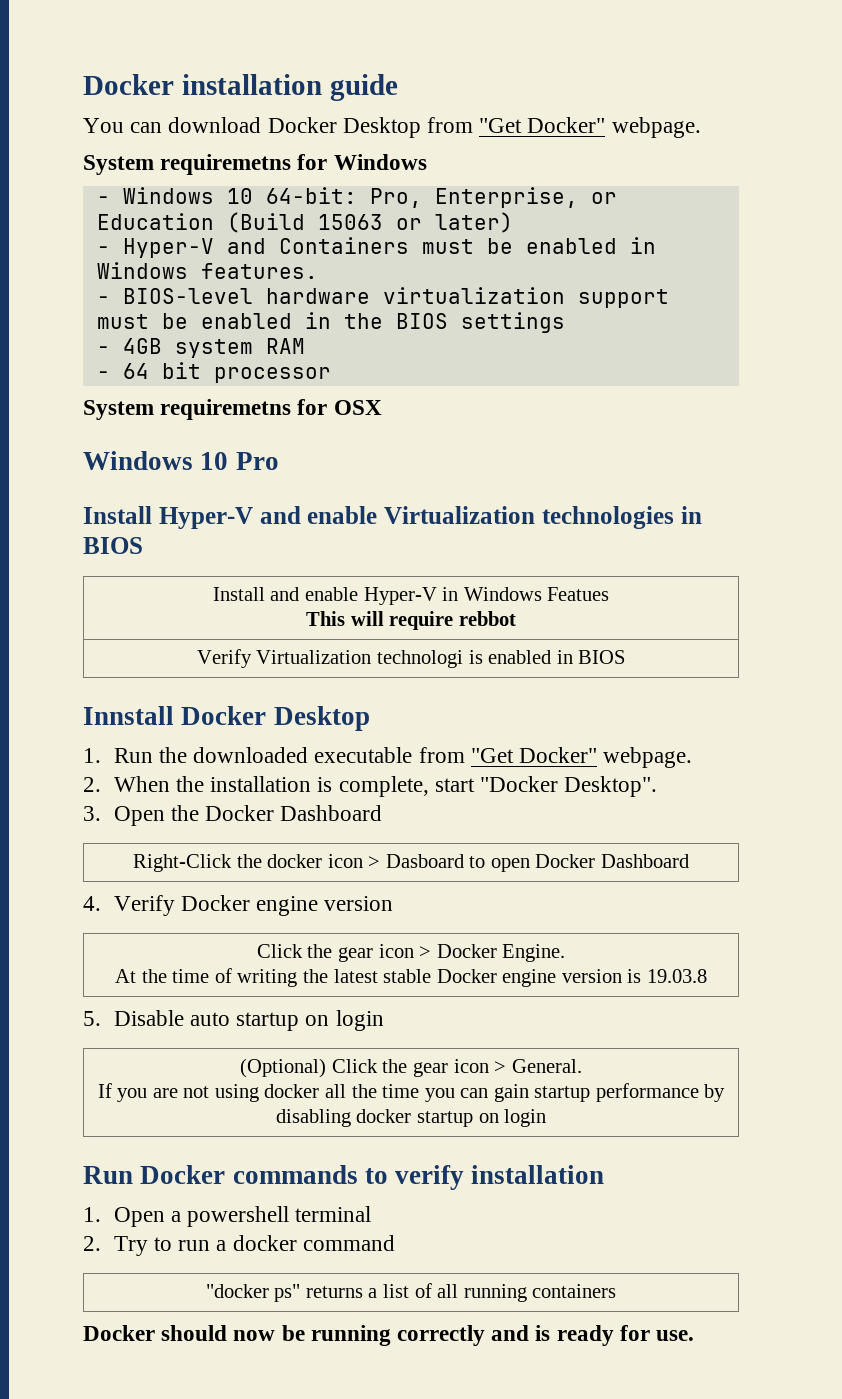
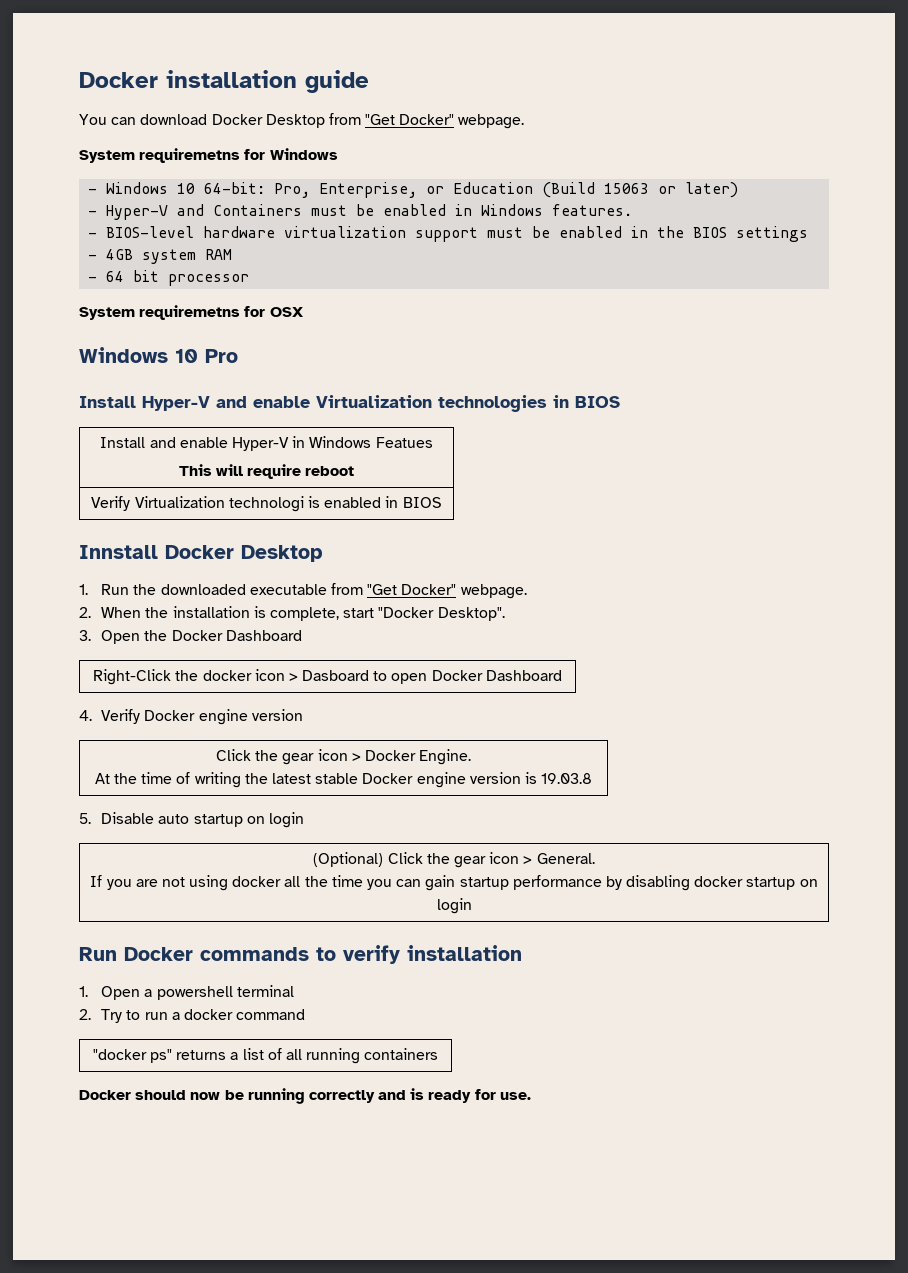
[458,611,516,626] rebbot -> [305,466,355,476] reboot

